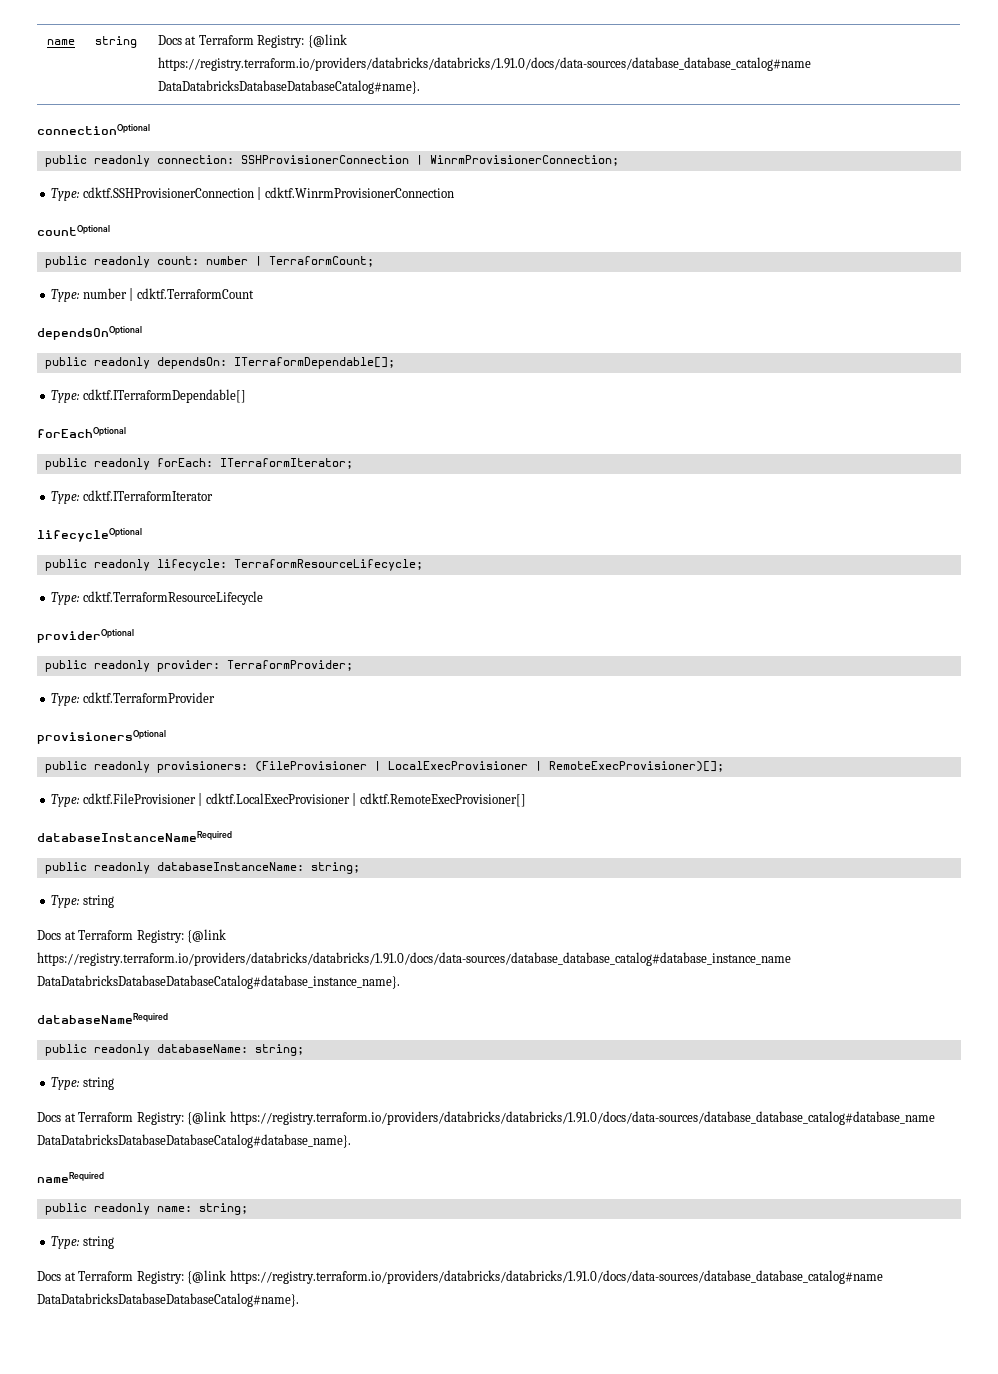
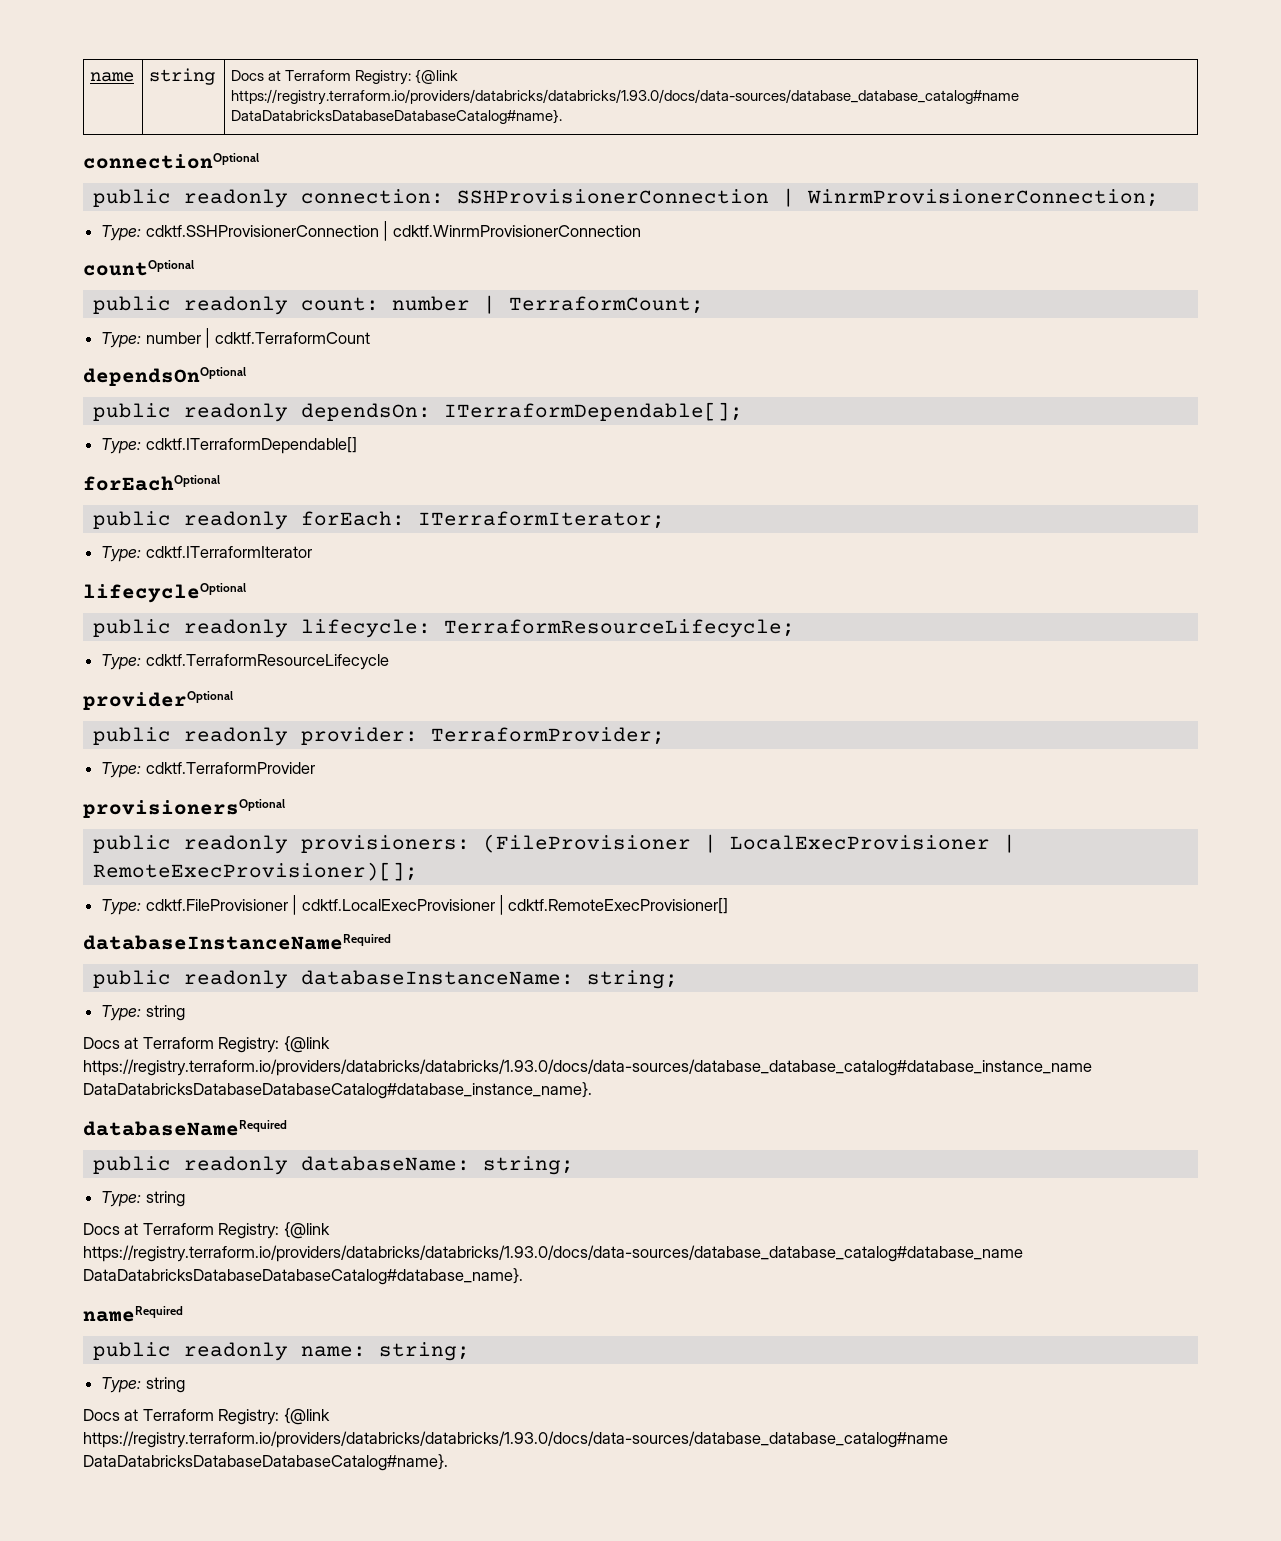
[157,57,811,71] https://registry.terraform.io/providers/databricks/databricks/1.91.0/docs/data-sources/database_database_catalog#name -> [231,89,1020,105] https://registry.terraform.io/providers/databricks/databricks/1.93.0/docs/data-sources/database_database_catalog#name
[37,952,791,966] https://registry.terraform.io/providers/databricks/databricks/1.91.0/docs/data-sources/database_database_catalog#database_instance_name -> [83,1059,1092,1076] https://registry.terraform.io/providers/databricks/databricks/1.93.0/docs/data-sources/database_database_catalog#database_instance_name
[229,1111,935,1125] https://registry.terraform.io/providers/databricks/databricks/1.91.0/docs/data-sources/database_database_catalog#database_name -> [83,1245,1023,1262] https://registry.terraform.io/providers/databricks/databricks/1.93.0/docs/data-sources/database_database_catalog#database_name
[229,1270,883,1284] https://registry.terraform.io/providers/databricks/databricks/1.91.0/docs/data-sources/database_database_catalog#name -> [83,1431,948,1448] https://registry.terraform.io/providers/databricks/databricks/1.93.0/docs/data-sources/database_database_catalog#name

